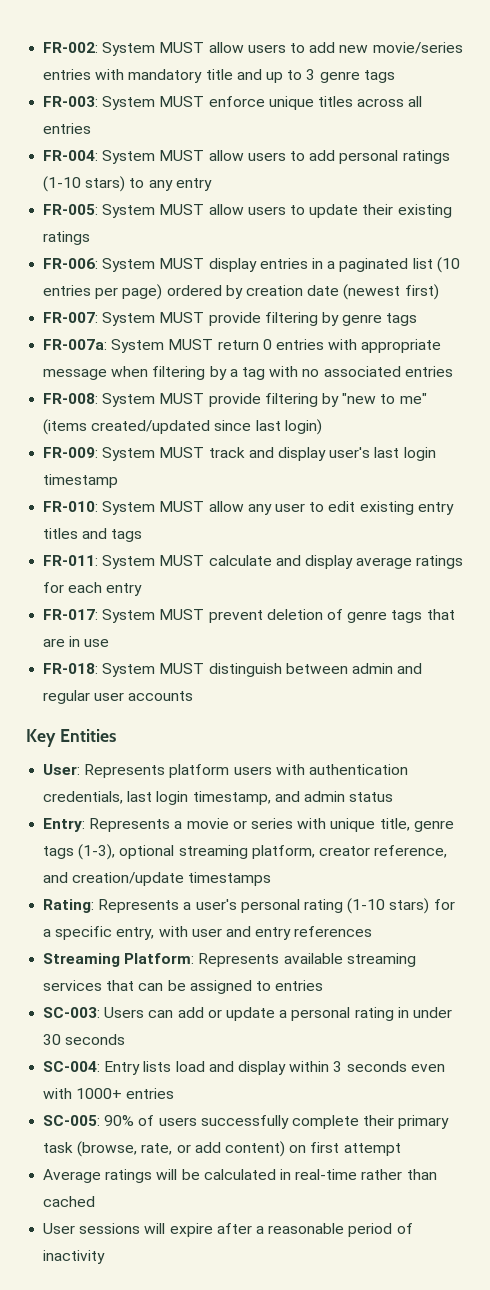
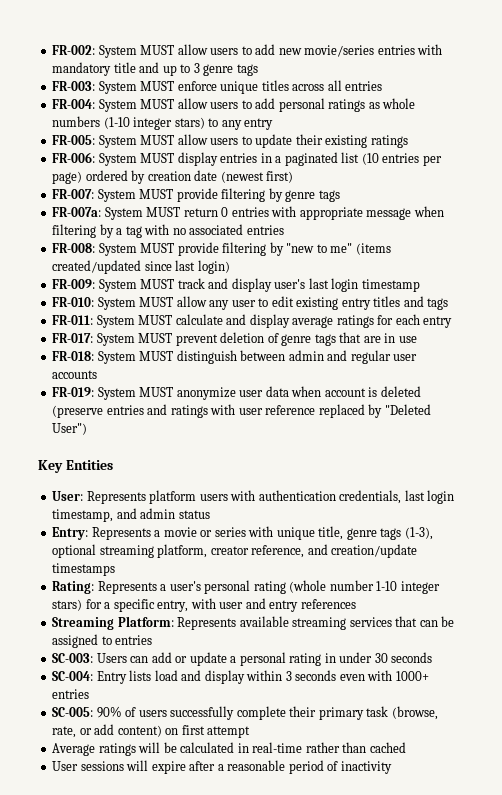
[43,176,82,192] (1-10 -> [368,98,416,109] [52,116,173,130] as whole numbers (1-10 integer
(194, 696) none -> [52,386,421,400] [52,404,431,418] [52,423,88,435] // FR-019: System MUST anonymize user data when account is deleted (preserve entries and ratings with user reference replaced by "Deleted User")
[347,898,386,914] (1-10 -> [289,580,440,594] (whole number 1-10 integer

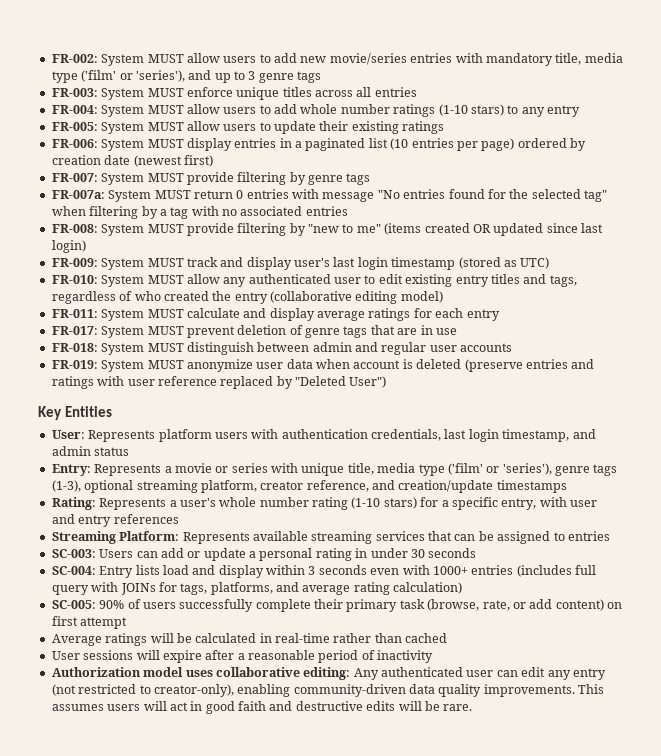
[113,62,136,73] title -> [555,53,623,65] [51,70,185,83] title, media type ('film' or 'series'),
[278,98,416,112] [52,116,173,130] personal ratings as whole numbers (1-10 integer -> [300,104,468,117] whole number ratings (1-10
[299,207,412,220] appropriate message -> [322,189,607,202] message "No entries found for the selected tag"
[52,260,142,274] created/updated -> [424,223,544,236] created OR updated
(420, 285) none -> [458,257,550,269] (stored as UTC)
(230, 305) none -> [248,274,331,284] authenticated
[427,298,449,310] tags -> [549,275,577,287] [51,291,443,304] tags, regardless of who created the entry (collaborative editing model)
(344, 533) none -> [377,463,552,476] media type ('film' or 'series'),
[204,580,440,594] personal rating (whole number 1-10 integer -> [219,497,381,510] whole number rating (1-10
(90, 694) none -> [516,565,596,577] [51,582,463,595] (includes full query with JOINs for tags, platforms, and average rating calculation)
(392, 767) none -> [51,667,606,680] [51,684,605,697] [51,701,473,714] // Authorization model uses collaborative editing: Any authenticated user can edit any entry (not restricted to creator-only), enabling community-driven data quality improvements. This assumes users will act in good faith and destructive edits will be rare.

